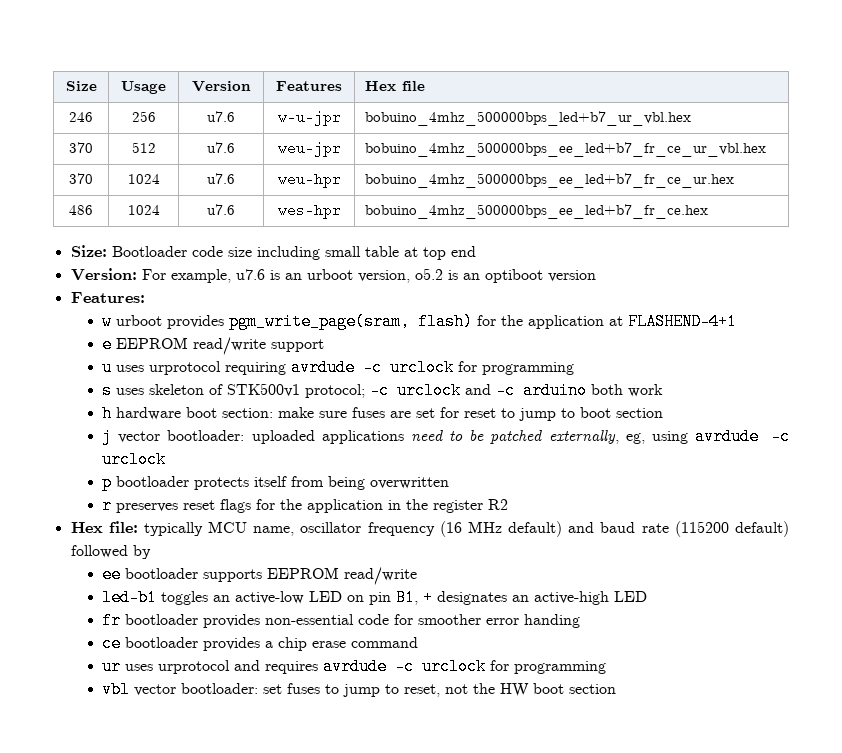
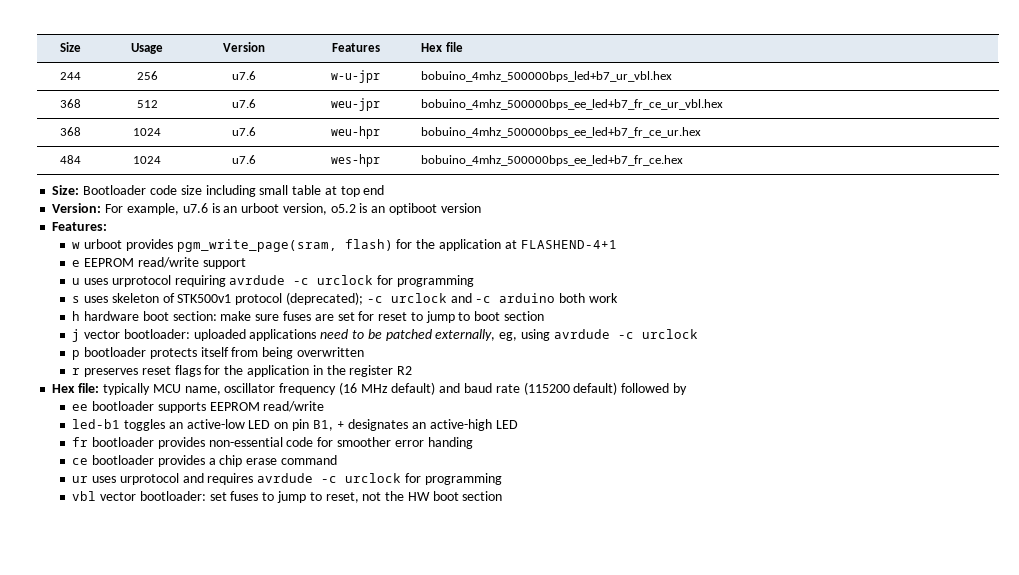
[69,112,93,122] 246 -> [60,72,81,80] 244
[69,142,93,153] 370 -> [60,99,81,108] 368
[69,173,93,184] 370 -> [60,127,81,136] 368
[69,205,93,215] 486 -> [60,155,81,164] 484
[305,384,366,398] protocol; -> [235,292,363,305] protocol (deprecated);

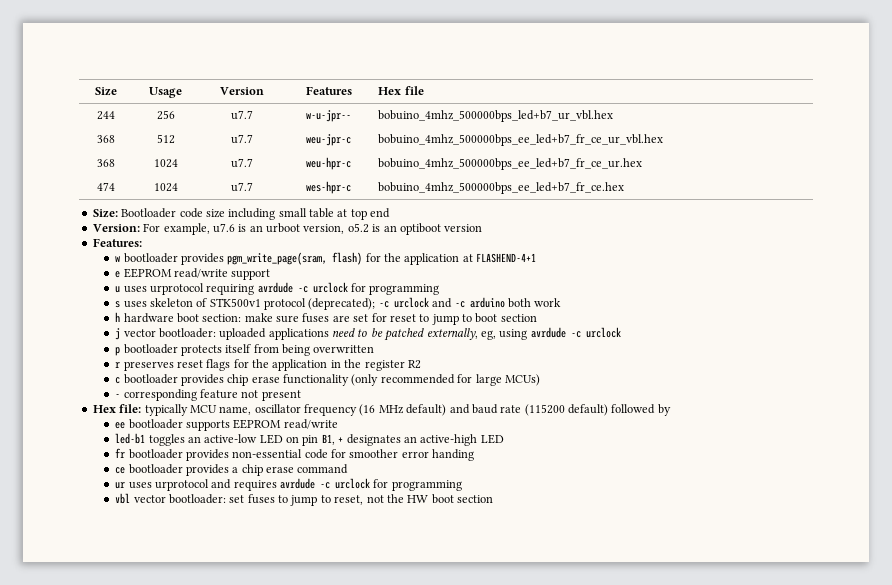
[231,71,256,80] [331,70,380,83] u7.6 | w-u-jpr -> [231,110,253,120] [306,110,351,122] u7.7 | w-u-jpr--
[231,99,256,108] [331,98,380,111] u7.6 | weu-jpr -> [231,134,253,144] [306,134,351,146] u7.7 | weu-jpr-c
[231,127,256,136] [331,126,380,139] u7.6 | weu-hpr -> [231,158,253,168] [306,157,351,170] u7.7 | weu-hpr-c
[60,155,81,164] [133,156,161,164] [231,155,256,164] [331,154,380,167] 484 | 1024 | u7.6 | wes-hpr -> [96,182,115,191] [153,183,178,192] [231,182,253,192] [306,181,351,194] 474 | 1024 | u7.7 | wes-hpr-c
[84,239,123,249] urboot -> [123,253,178,263] bootloader
(413, 370) none -> [115,374,540,386] [115,389,301,401] // c bootloader provides chip erase functionality (only recommended for large MCUs) // - corresponding feature not present

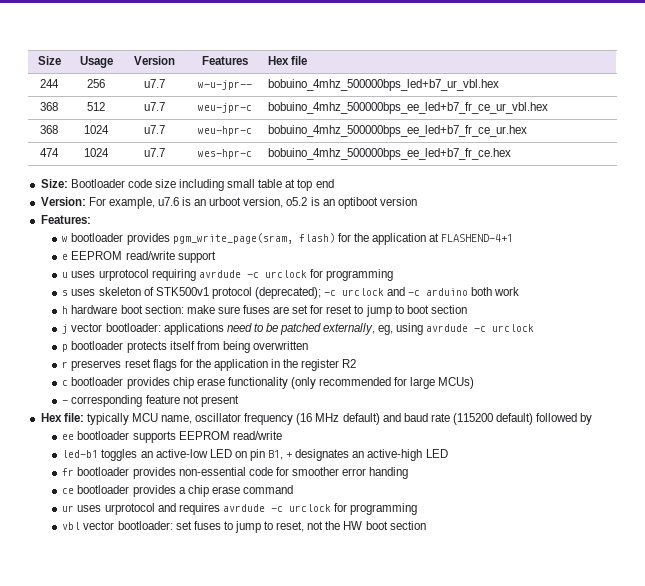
[219,328,267,340] uploaded -> (161, 327) none

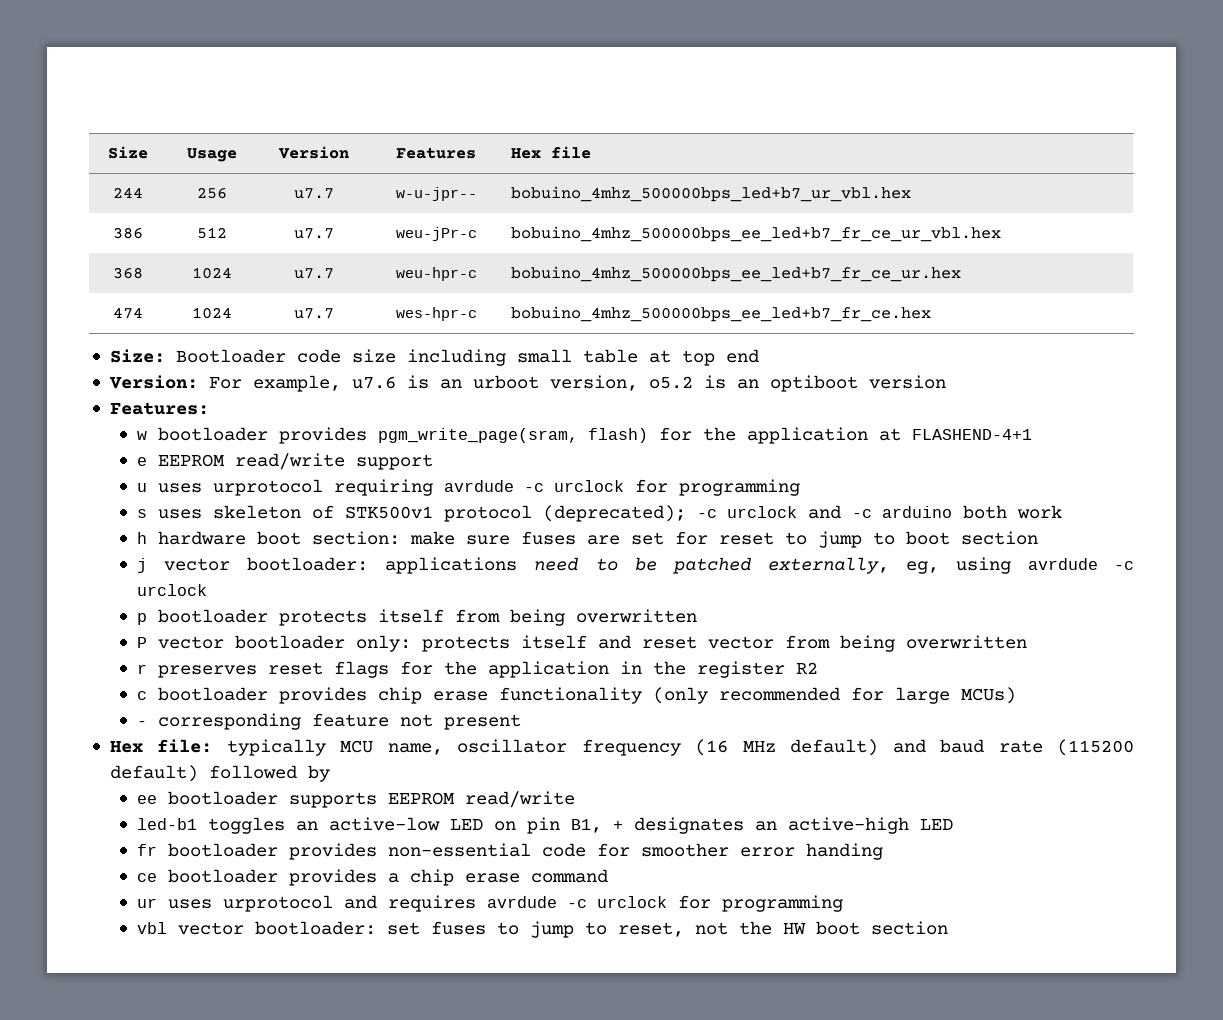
[40,102,58,111] 368 -> [113,227,143,239] 386
[197,103,252,113] weu-jpr-c -> [395,227,477,241] weu-jPr-c
(308, 345) none -> [136,635,1027,652] // P vector bootloader only: protects itself and reset vector from being overwritten

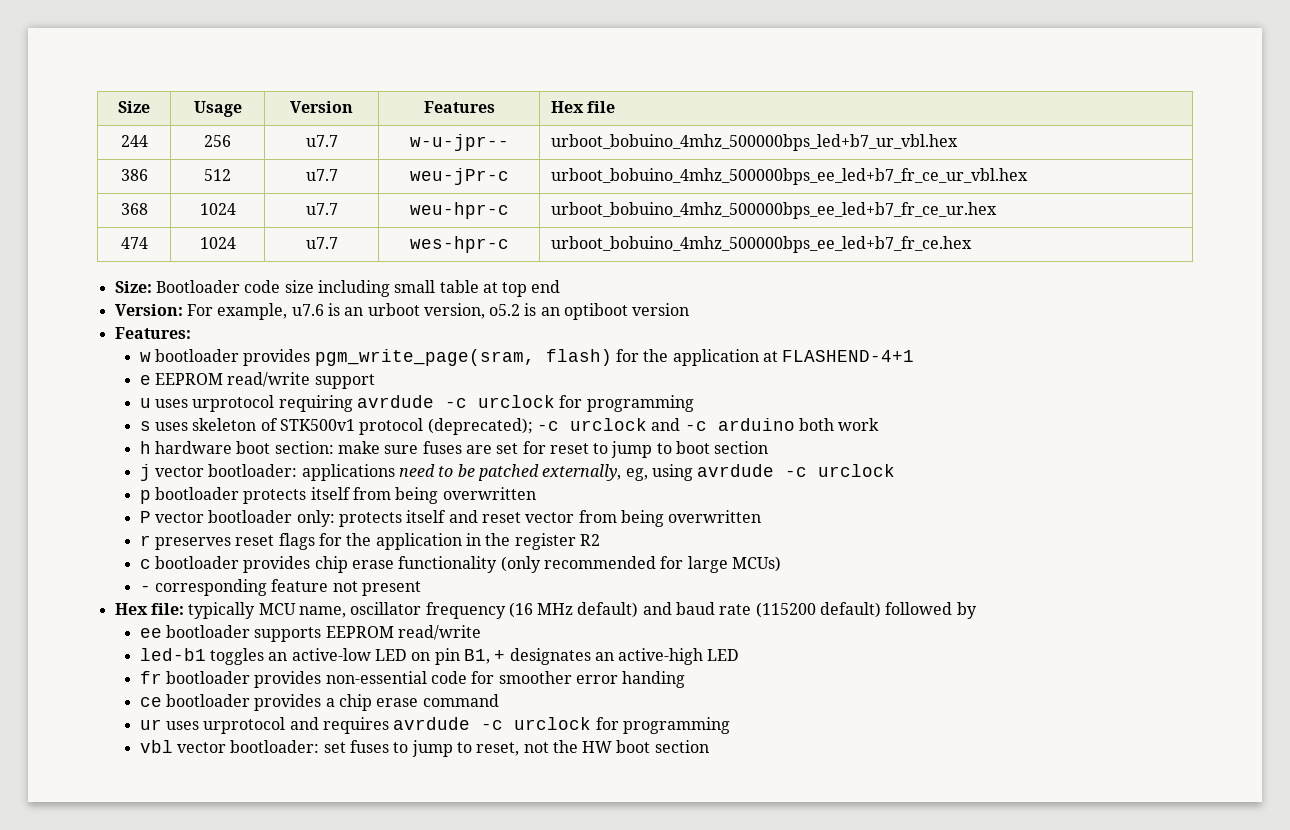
[511,186,912,202] bobuino_4mhz_500000bps_led+b7_ur_vbl.hex -> [550,134,958,151] urboot_bobuino_4mhz_500000bps_led+b7_ur_vbl.hex
[511,226,1002,242] bobuino_4mhz_500000bps_ee_led+b7_fr_ce_ur_vbl.hex -> [550,168,1028,185] urboot_bobuino_4mhz_500000bps_ee_led+b7_fr_ce_ur_vbl.hex
[511,266,962,282] bobuino_4mhz_500000bps_ee_led+b7_fr_ce_ur.hex -> [550,202,997,219] urboot_bobuino_4mhz_500000bps_ee_led+b7_fr_ce_ur.hex
[511,306,932,322] bobuino_4mhz_500000bps_ee_led+b7_fr_ce.hex -> [550,236,972,253] urboot_bobuino_4mhz_500000bps_ee_led+b7_fr_ce.hex

